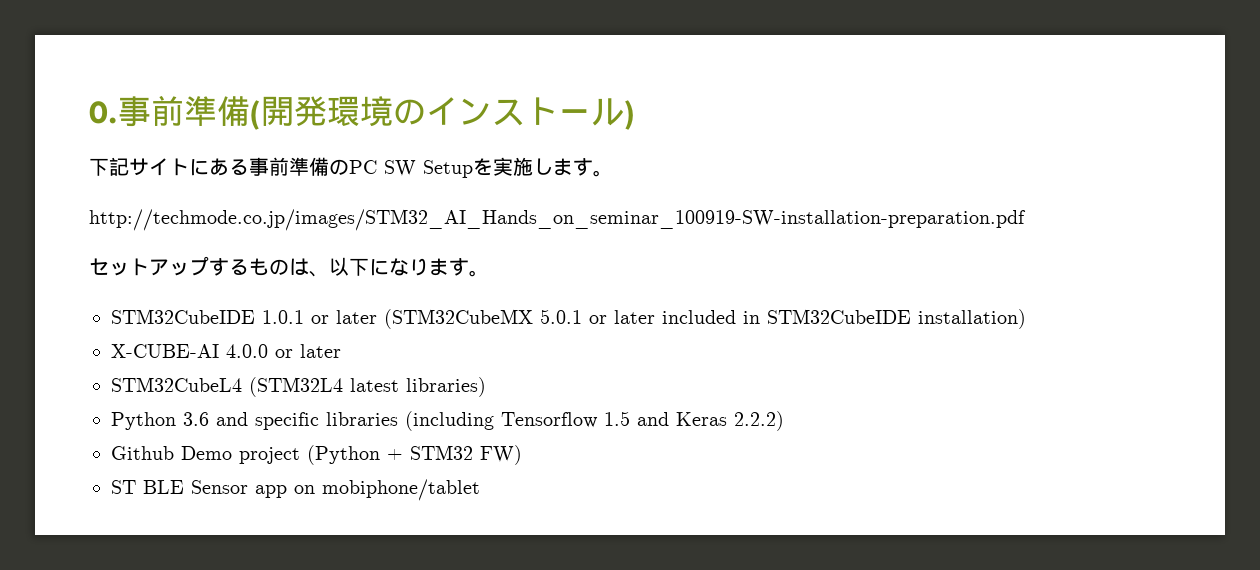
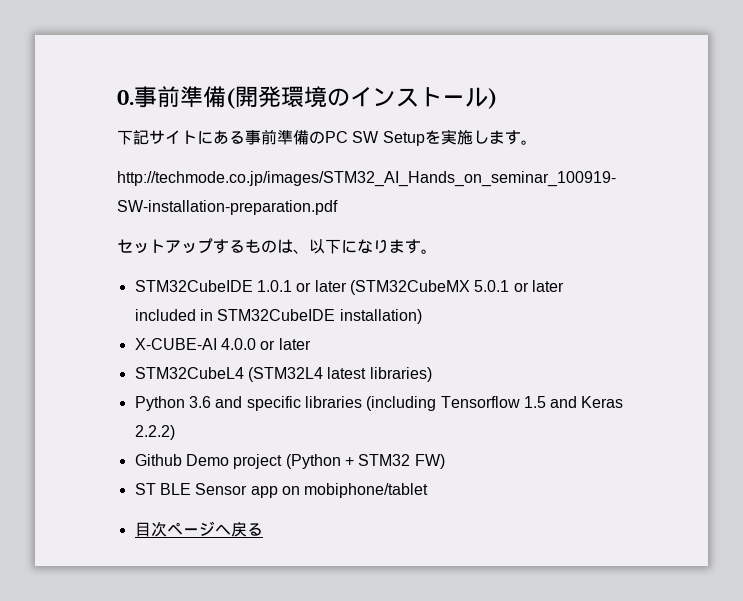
(480, 490) none -> [134,521,263,537] // 目次ページへ戻る

